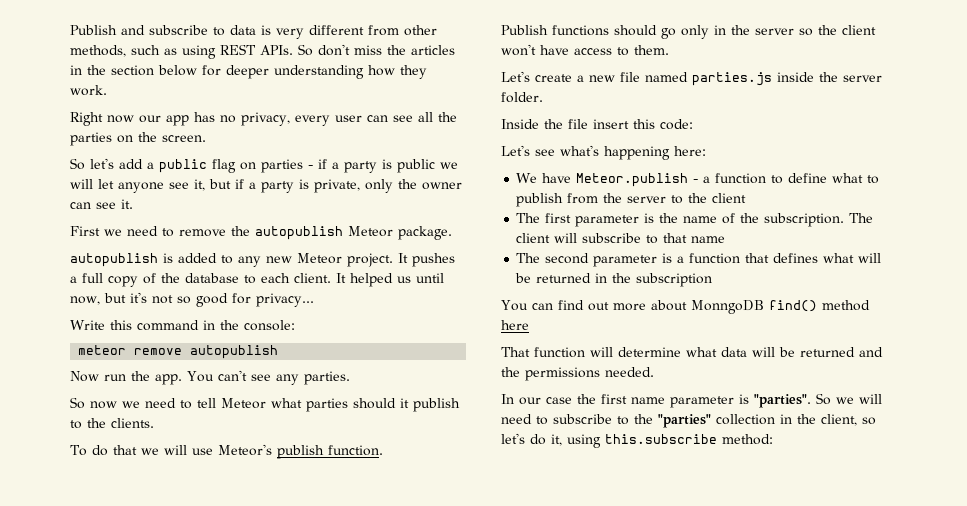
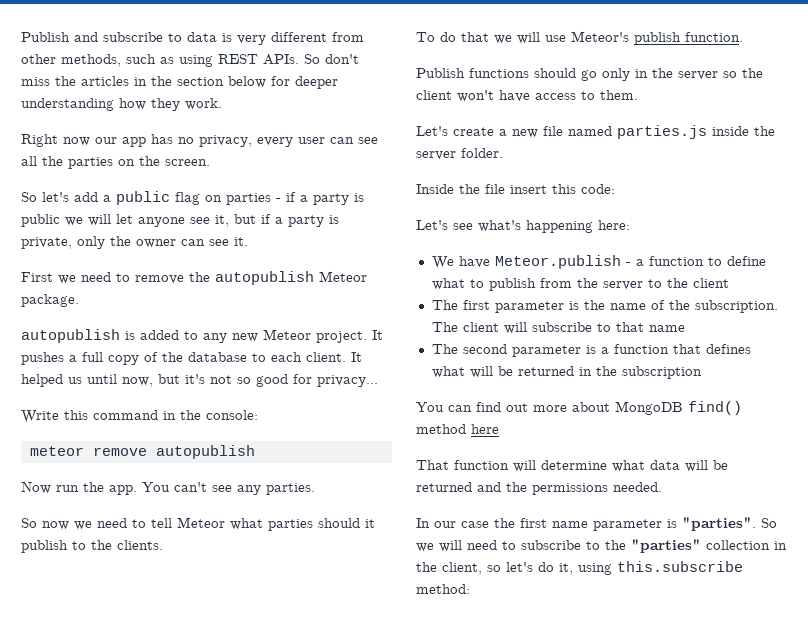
[690,300,764,314] MonngoDB -> [615,401,683,415] MongoDB

